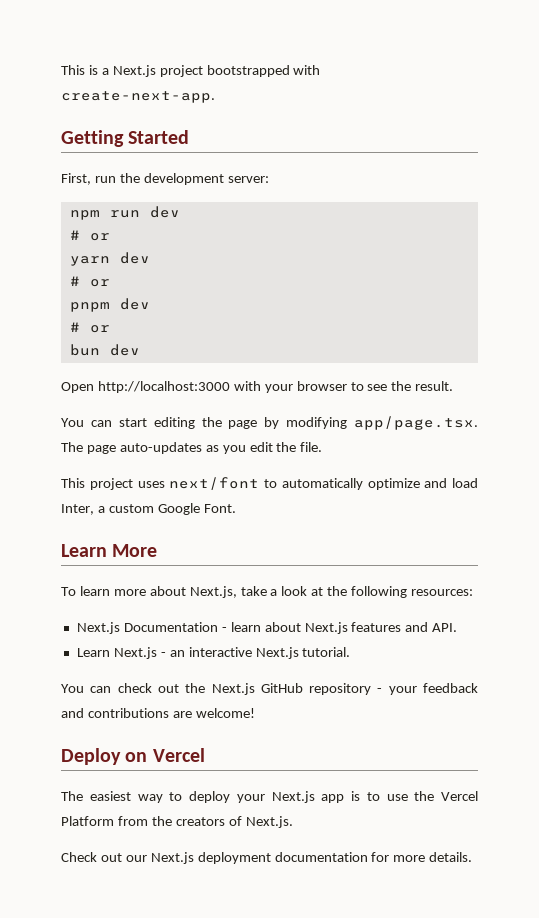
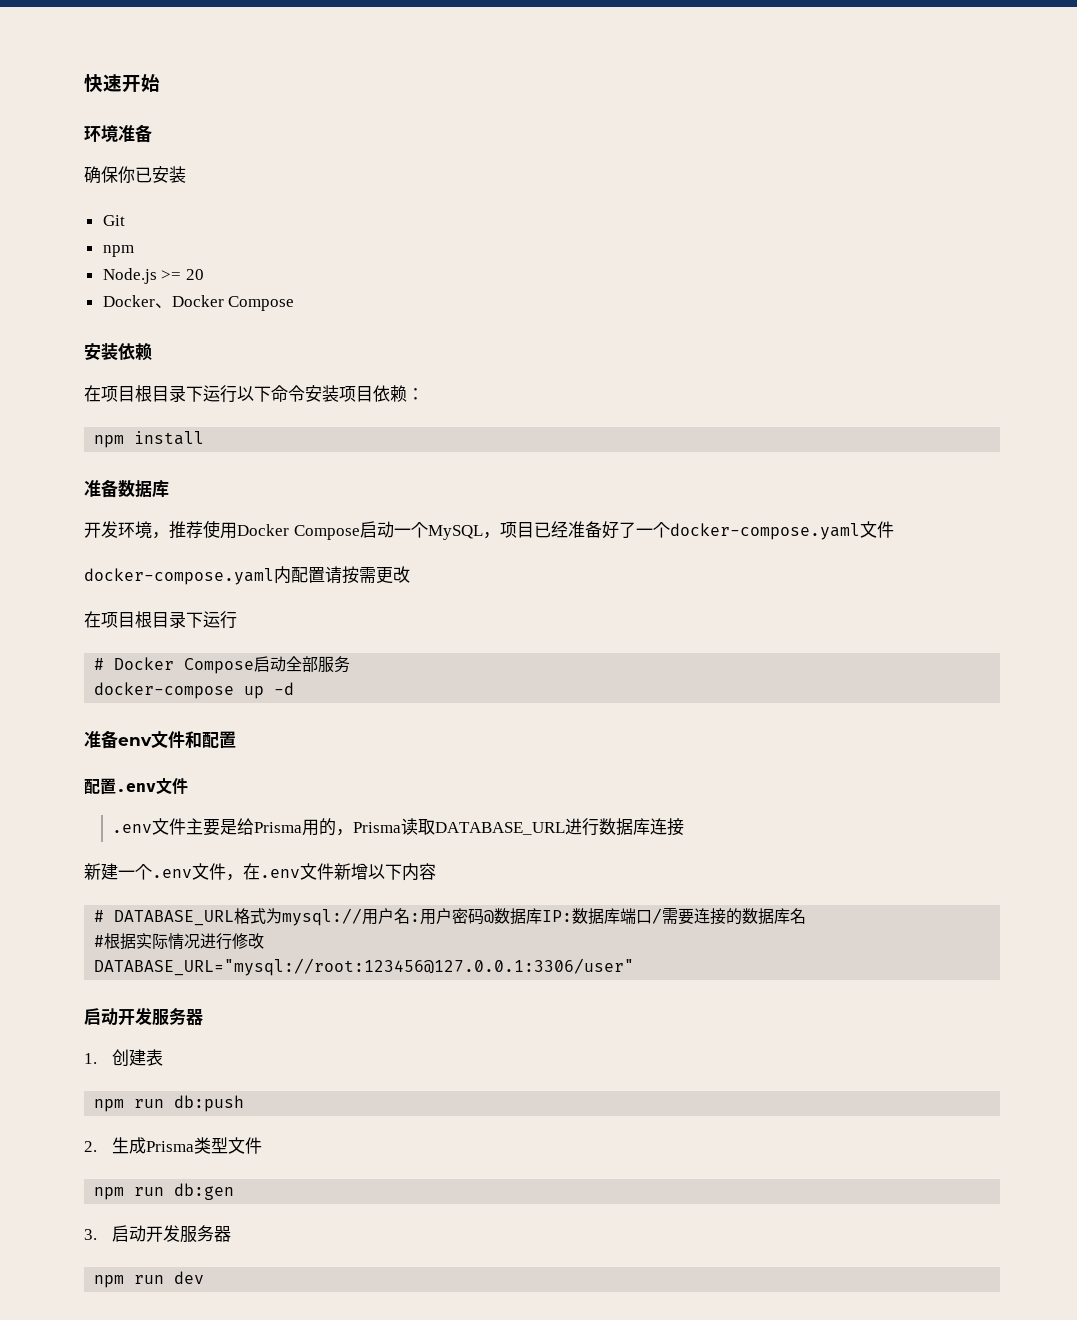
[61,65,321,77] [61,91,215,103] [61,130,190,147] [61,173,269,185] [69,206,180,220] [69,230,110,241] [69,252,150,266] [69,276,110,287] [69,298,150,312] [69,322,110,333] [69,344,140,356] [61,381,454,393] [61,416,478,430] [61,442,323,454] [61,477,478,490] [61,503,236,515] [61,544,158,557] [61,586,474,598] [76,622,458,634] [76,647,351,659] [61,683,479,695] [61,708,255,718] [61,748,205,765] [61,791,478,803] [61,816,293,828] [61,852,473,864] This is a Next.js project bootstrapped with create-next-app. // Getting Started // First, run the development server: // npm run dev // # or // yarn dev // # or // pnpm dev // # or // bun dev // Open http://localhost:3000 with your browser to see the result. // You can start editing the page by modifying app/page.tsx. The page auto-updates as you edit the file. // This project uses next/font to automatically optimize and load Inter, a custom Google Font. // Learn More // To learn more about Next.js, take a look at the following resources: // Next.js Documentation - learn about Next.js features and API. // Learn Next.js - an interactive Next.js tutorial. // You can check out the Next.js GitHub repository - your feedback and contributions are welcome! // Deploy on Vercel // The easiest way to deploy your Next.js app is to use the Vercel Platform from the creators of Next.js. // Check out our Next.js deployment documentation for more details. -> [84,74,160,93] [84,124,152,143] [84,166,186,184] [102,215,125,226] [102,245,134,257] [102,268,204,284] [102,295,295,311] [84,343,152,361] [84,385,424,403] [94,431,205,448] [84,479,169,498] [84,520,894,540] [84,566,410,585] [84,611,237,629] [94,656,351,674] [94,682,295,699] [84,730,236,749] [84,778,188,795] [112,818,685,836] [84,863,436,881] [94,908,807,926] [94,933,265,950] [94,958,635,976] [84,1007,203,1026] [84,1049,164,1067] [94,1095,245,1112] [84,1137,263,1154] [94,1183,235,1200] [84,1225,232,1243] [94,1271,205,1288] 快速开始 // 环境准备 // 确保你已安装 // Git // npm // Node.js >= 20 // Docker、Docker Compose // 安装依赖 // 在项目根目录下运行以下命令安装项目依赖： // npm install // 准备数据库 // 开发环境，推荐使用Docker Compose启动一个MySQL，项目已经准备好了一个docker-compose.yaml文件 // docker-compose.yaml内配置请按需更改 // 在项目根目录下运行 // # Docker Compose启动全部服务 // docker-compose up -d // 准备env文件和配置 // 配置.env文件 // .env文件主要是给Prisma用的，Prisma读取DATABASE_URL进行数据库连接 // 新建一个.env文件，在.env文件新增以下内容 // # DATABASE_URL格式为mysql://用户名:用户密码@数据库IP:数据库端口/需要连接的数据库名 // #根据实际情况进行修改 // DATABASE_URL="mysql://root:123456@127.0.0.1:3306/user" // 启动开发服务器 // 1.创建表 // npm run db:push // 2.生成Prisma类型文件 // npm run db:gen // 3.启动开发服务器 // npm run dev

